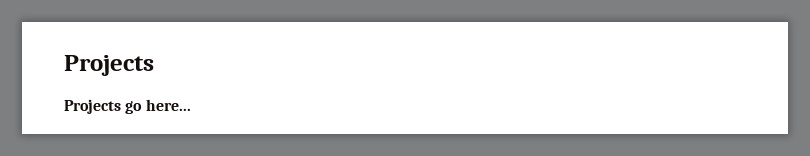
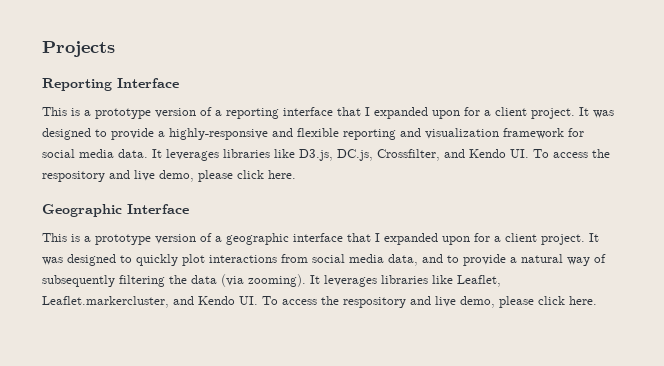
[64,99,191,114] Projects go here... -> [42,78,179,91] [42,107,614,119] [42,128,584,140] [42,149,610,161] [42,170,296,182] [42,204,189,217] [42,233,599,245] [42,254,606,266] [42,274,501,287] [42,296,597,308] Reporting Interface // This is a prototype version of a reporting interface that I expanded upon for a client project. It was designed to provide a highly-responsive and flexible reporting and visualization framework for social media data. It leverages libraries like D3.js, DC.js, Crossfilter, and Kendo UI. To access the respository and live demo, please click here. // Geographic Interface // This is a prototype version of a geographic interface that I expanded upon for a client project. It was designed to quickly plot interactions from social media data, and to provide a natural way of subsequently filtering the data (via zooming). It leverages libraries like Leaflet, Leaflet.markercluster, and Kendo UI. To access the respository and live demo, please click here.

